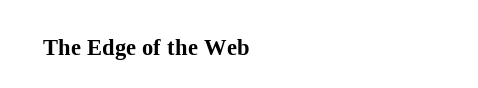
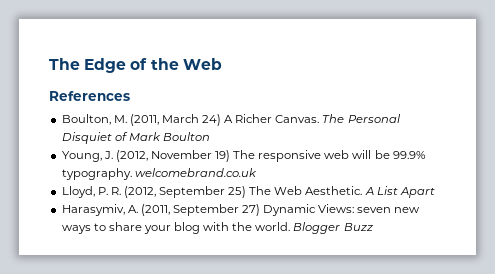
(251, 47) none -> [49,91,130,101] [61,114,401,126] [61,132,210,144] [61,150,426,162] [61,168,257,180] [61,186,435,198] [61,204,421,216] [61,222,373,234] // References // Boulton, M. (2011, March 24) A Richer Canvas. The Personal Disquiet of Mark Boulton // Young, J. (2012, November 19) The responsive web will be 99.9% typography. welcomebrand.co.uk // Lloyd, P. R. (2012, September 25) The Web Aesthetic. A List Apart // Harasymiv, A. (2011, September 27) Dynamic Views: seven new ways to share your blog with the world. Blogger Buzz

